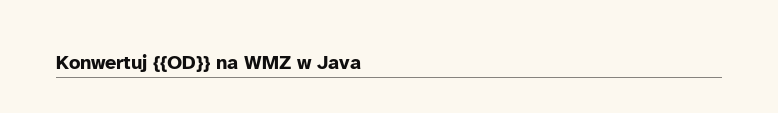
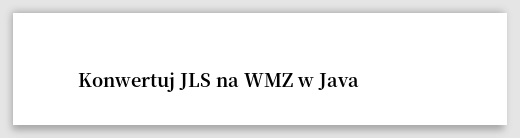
[153,56,210,72] {{OD}} -> [179,73,211,90] JLS

